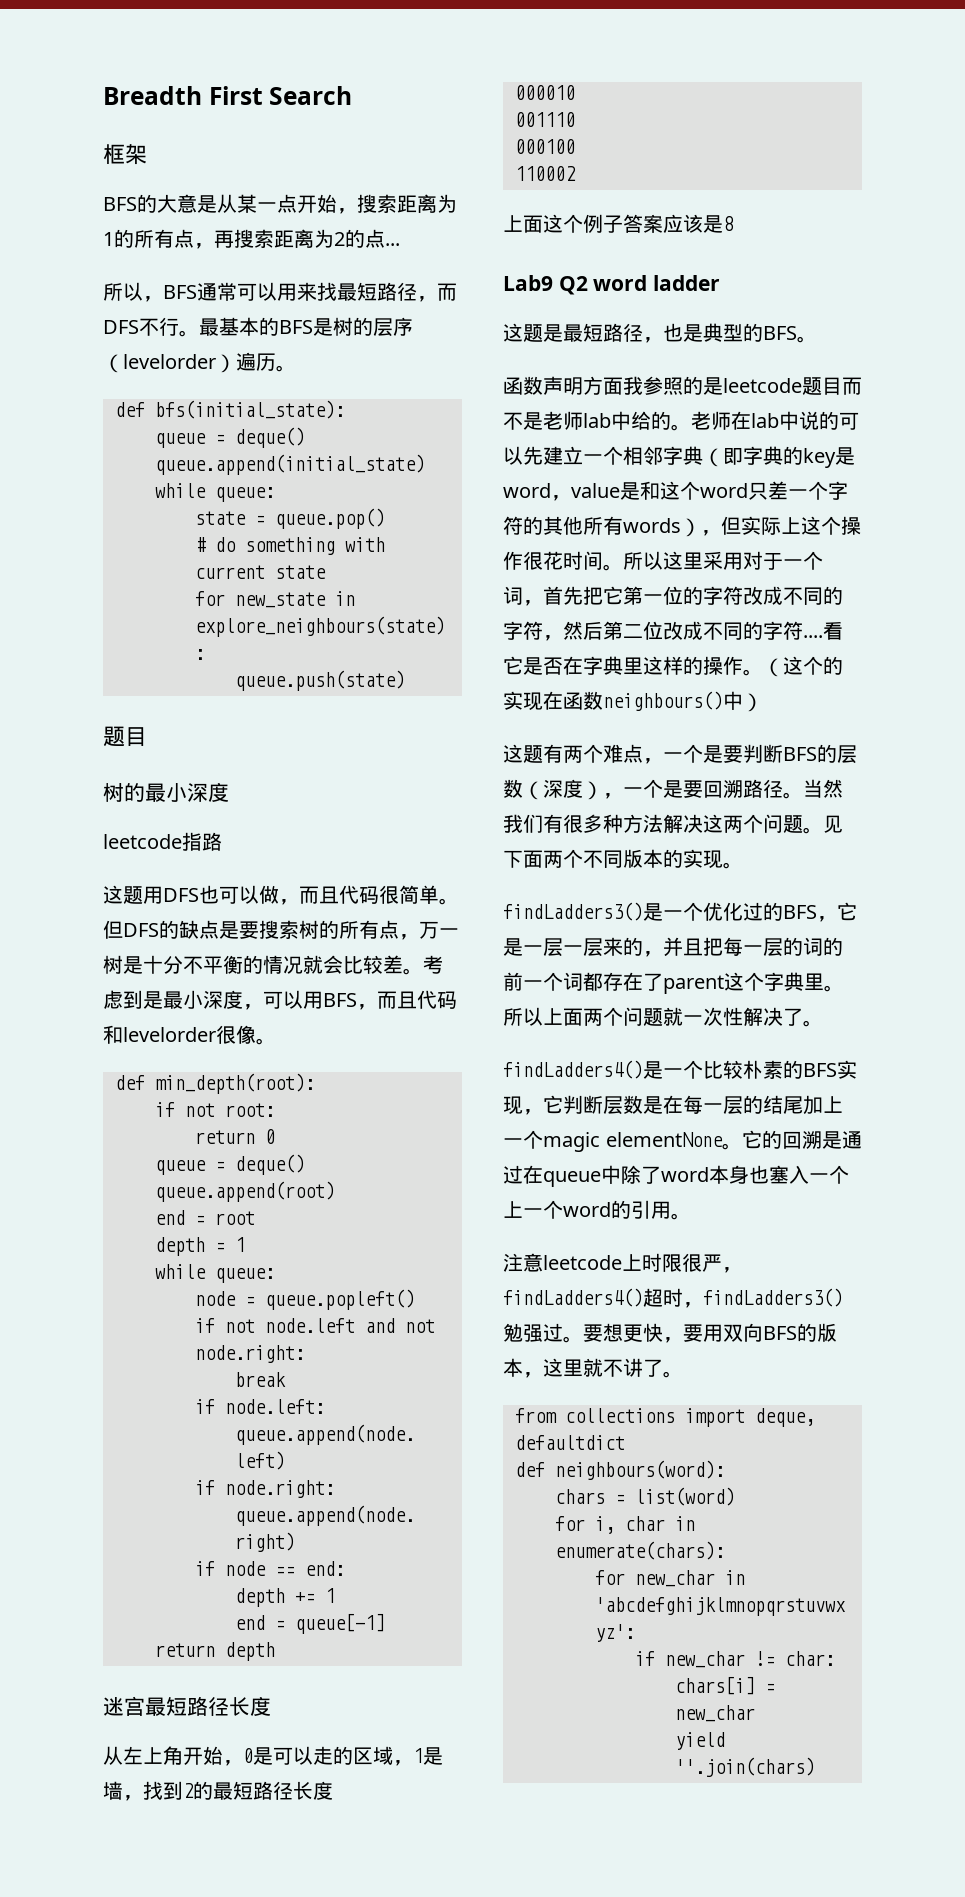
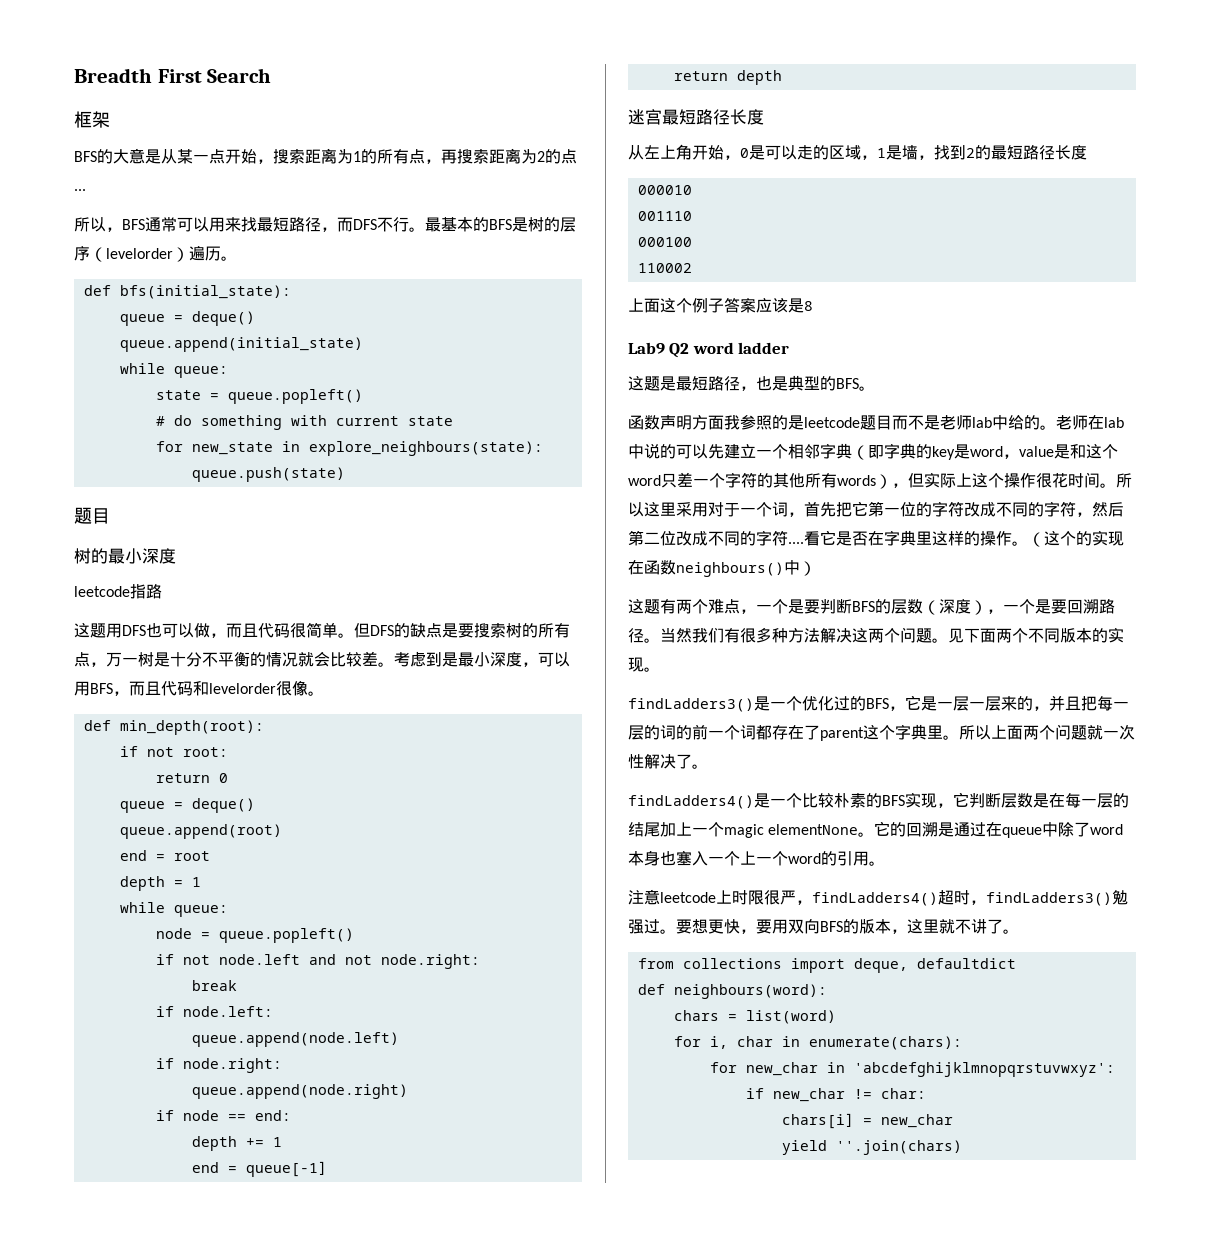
[275,508,385,529] queue.pop() -> [227,389,363,404] queue.popleft()

